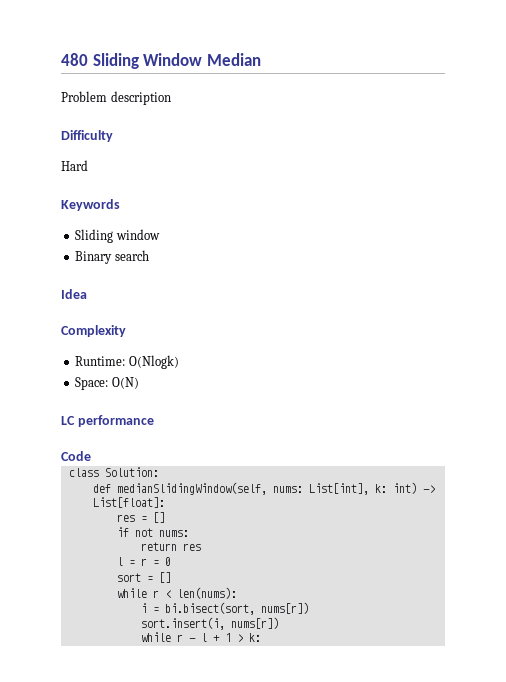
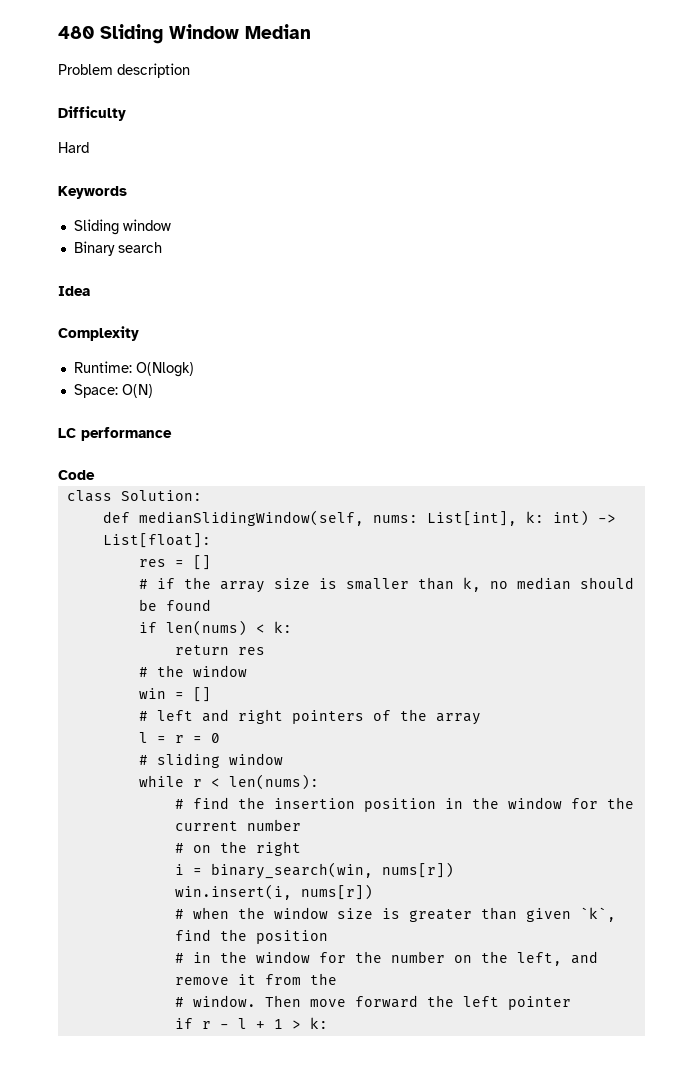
[116,527,189,537] [140,542,201,551] if not nums: // return res -> [138,577,634,593] [138,599,211,611] [138,620,292,636] [174,645,265,655] [138,665,247,677] [138,687,211,702] [138,709,481,725] # if the array size is smaller than k, no median should be found // if len(nums) < k: // return res // # the window // win = [] // # left and right pointers of the array
[116,572,171,583] sort = [] -> [138,753,283,768] # sliding window
(237, 593) none -> [174,797,634,812] [174,819,301,831] [174,841,301,856] // # find the insertion position in the window for the current number // # on the right
[164,602,309,615] [140,617,279,630] [140,632,171,642] bi.bisect(sort, nums[r]) // sort.insert(i, nums[r]) // while -> [210,862,454,879] [174,884,373,900] [174,907,616,922] [174,929,328,944] [174,951,598,966] [174,973,337,985] [174,995,571,1010] [174,1018,193,1029] binary_search(win, nums[r]) // win.insert(i, nums[r]) // # when the window size is greater than given `k`, find the position // # in the window for the number on the left, and remove it from the // # window. Then move forward the left pointer // if

